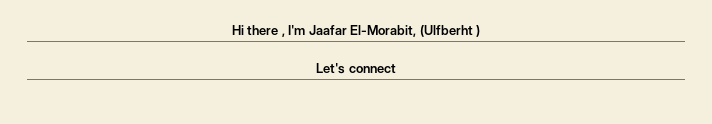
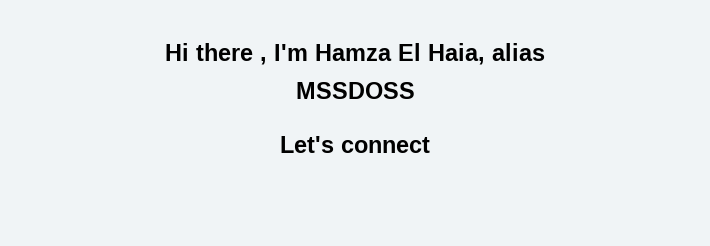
[308,25,481,37] Jaafar El-Morabit, (Ulfberht ) -> [315,43,545,65] [295,82,415,99] Hamza El Haia, alias // MSSDOSS

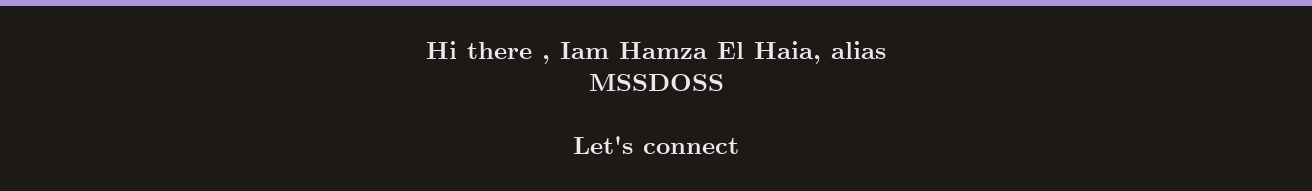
[274,44,308,61] I'm -> [560,42,609,59] Iam

